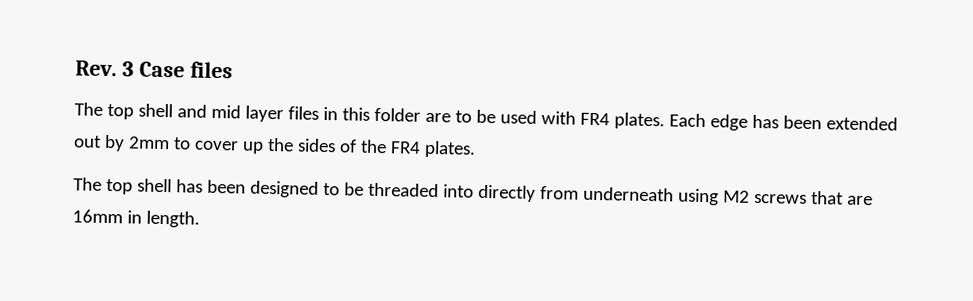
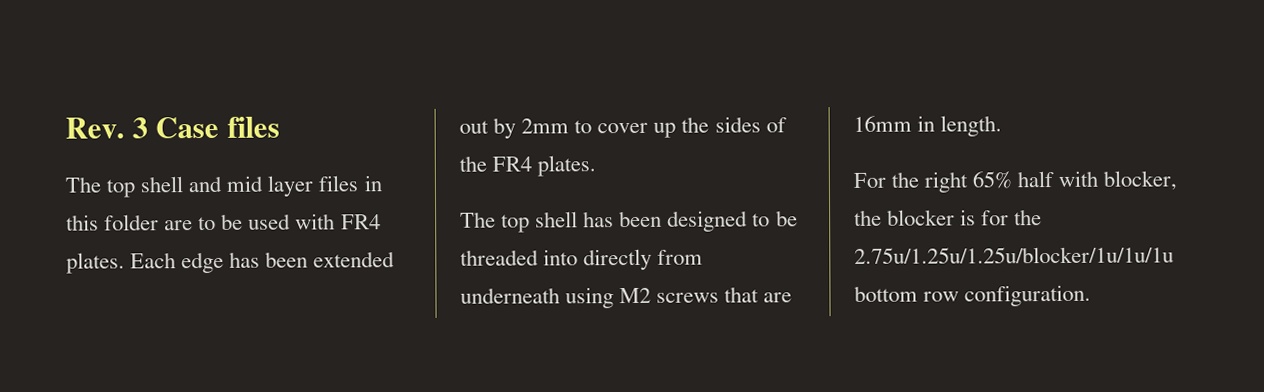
(200, 219) none -> [853,170,1178,193] [854,209,1043,226] [854,246,1174,264] [854,284,1092,307] // For the right 65% half with blocker, the blocker is for the 2.75u/1.25u/1.25u/blocker/1u/1u/1u bottom row configuration.

